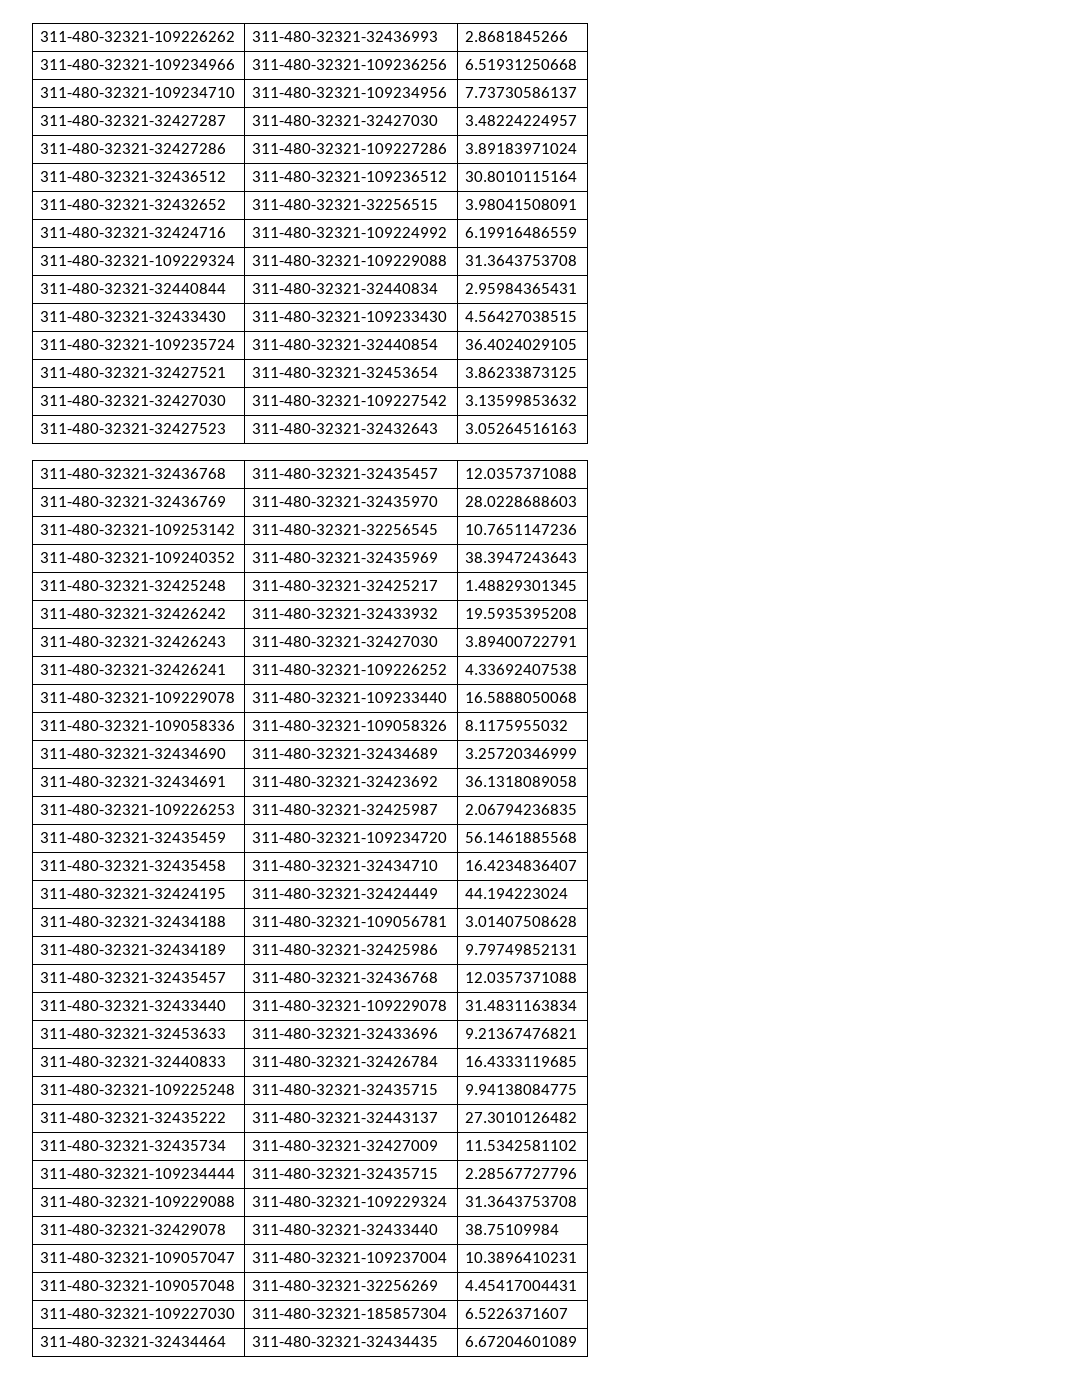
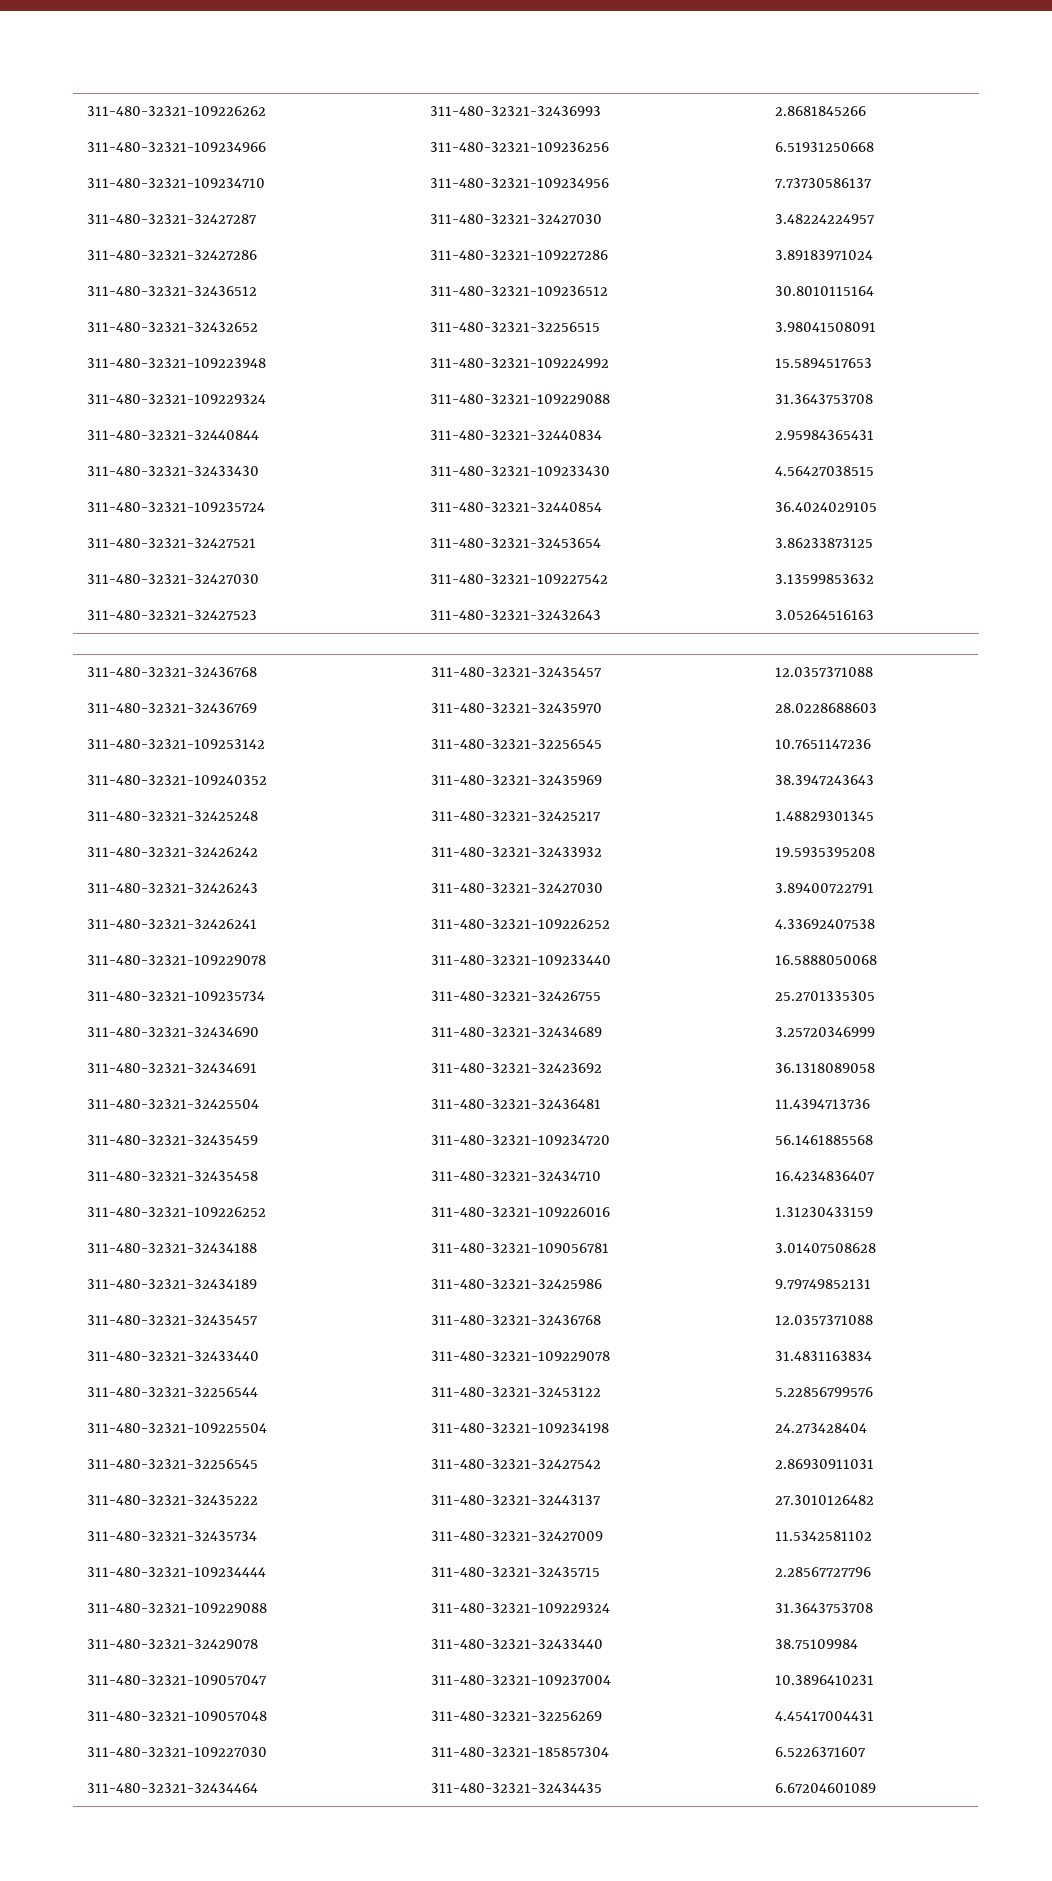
[40,227,227,238] 311-480-32321-32424716 -> [87,358,267,368] 311-480-32321-109223948
[465,227,578,238] 6.19916486559 -> [775,358,873,368] 15.5894517653
[40,720,236,731] [252,720,448,731] [465,720,569,731] 311-480-32321-109058336 | 311-480-32321-109058326 | 8.1175955032 -> [87,991,266,1001] [431,991,602,1001] [775,991,876,1001] 311-480-32321-109235734 | 311-480-32321-32426755 | 25.2701335305
[40,804,236,815] [252,804,439,815] [465,804,578,815] 311-480-32321-109226253 | 311-480-32321-32425987 | 2.06794236835 -> [87,1099,260,1109] [431,1099,602,1109] [775,1099,871,1109] 311-480-32321-32425504 | 311-480-32321-32436481 | 11.4394713736
[40,888,227,899] [252,888,439,899] [465,888,569,899] 311-480-32321-32424195 | 311-480-32321-32424449 | 44.194223024 -> [87,1207,267,1217] [431,1207,611,1217] [775,1207,874,1217] 311-480-32321-109226252 | 311-480-32321-109226016 | 1.31230433159
[40,1028,227,1039] [252,1028,439,1039] [465,1028,578,1039] [40,1056,227,1067] [252,1056,439,1067] [465,1056,578,1067] [40,1084,236,1095] [252,1084,439,1095] [465,1084,578,1095] 311-480-32321-32453633 | 311-480-32321-32433696 | 9.21367476821 // 311-480-32321-32440833 | 311-480-32321-32426784 | 16.4333119685 // 311-480-32321-109225248 | 311-480-32321-32435715 | 9.94138084775 -> [87,1387,259,1397] [431,1387,602,1397] [775,1387,874,1397] [87,1423,268,1433] [431,1423,610,1433] [775,1423,868,1433] [87,1459,259,1469] [431,1459,602,1469] [775,1459,875,1469] 311-480-32321-32256544 | 311-480-32321-32453122 | 5.22856799576 // 311-480-32321-109225504 | 311-480-32321-109234198 | 24.273428404 // 311-480-32321-32256545 | 311-480-32321-32427542 | 2.86930911031

